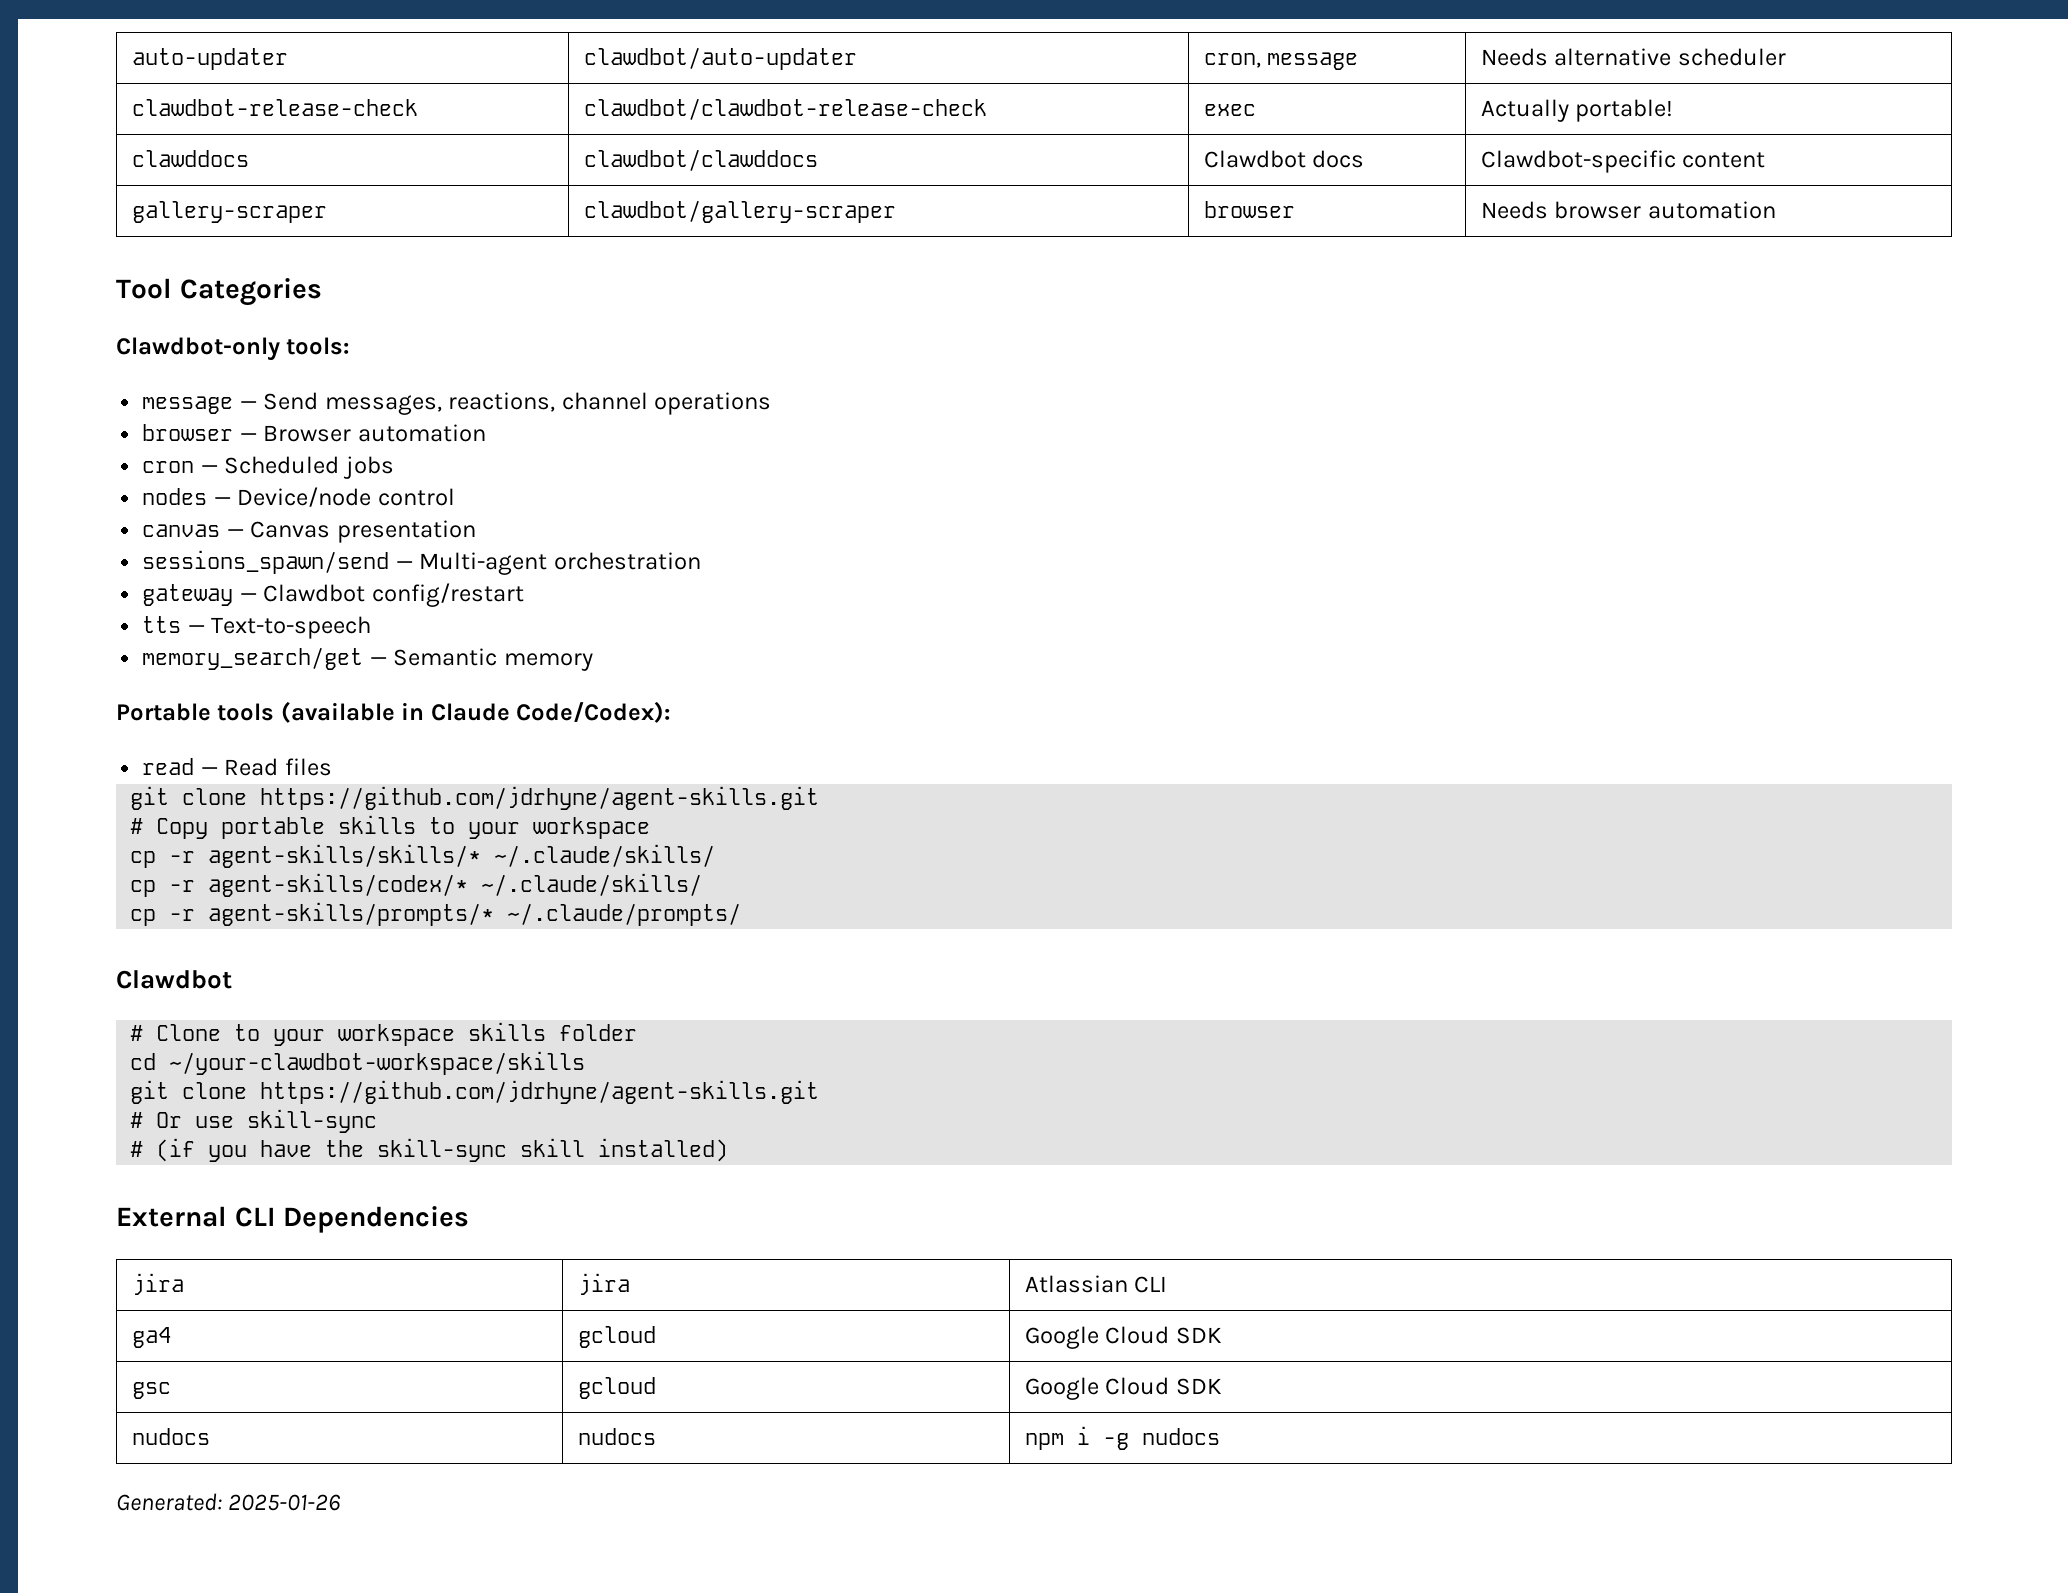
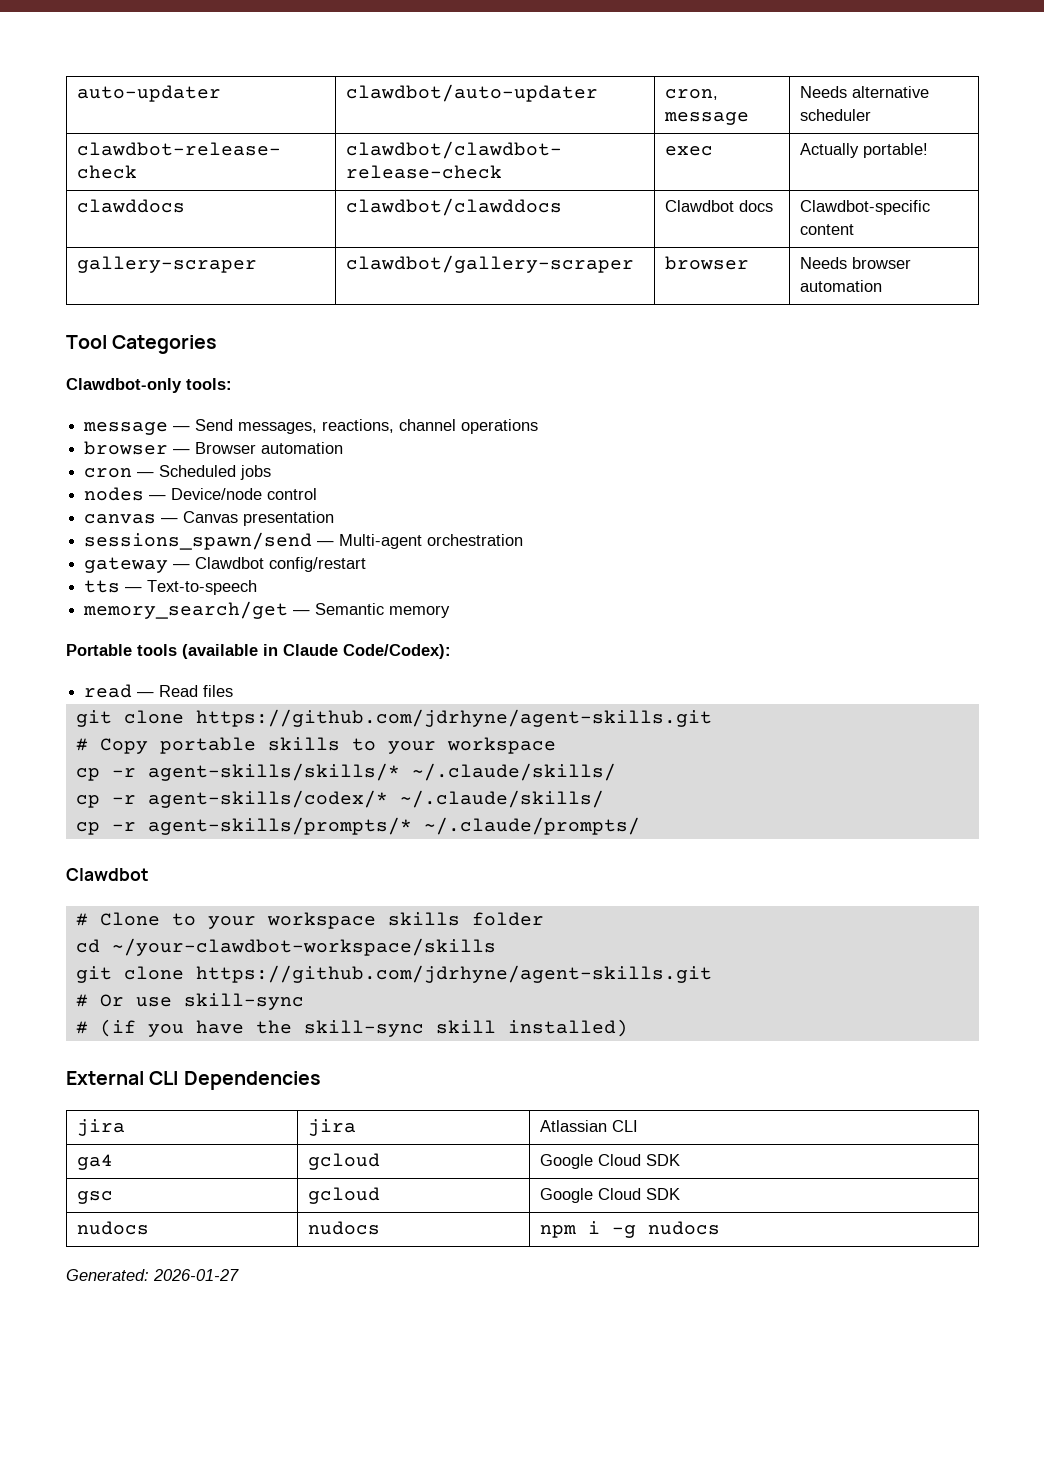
[228,1494,342,1511] 2025-01-26 -> [153,1269,239,1281] 2026-01-27

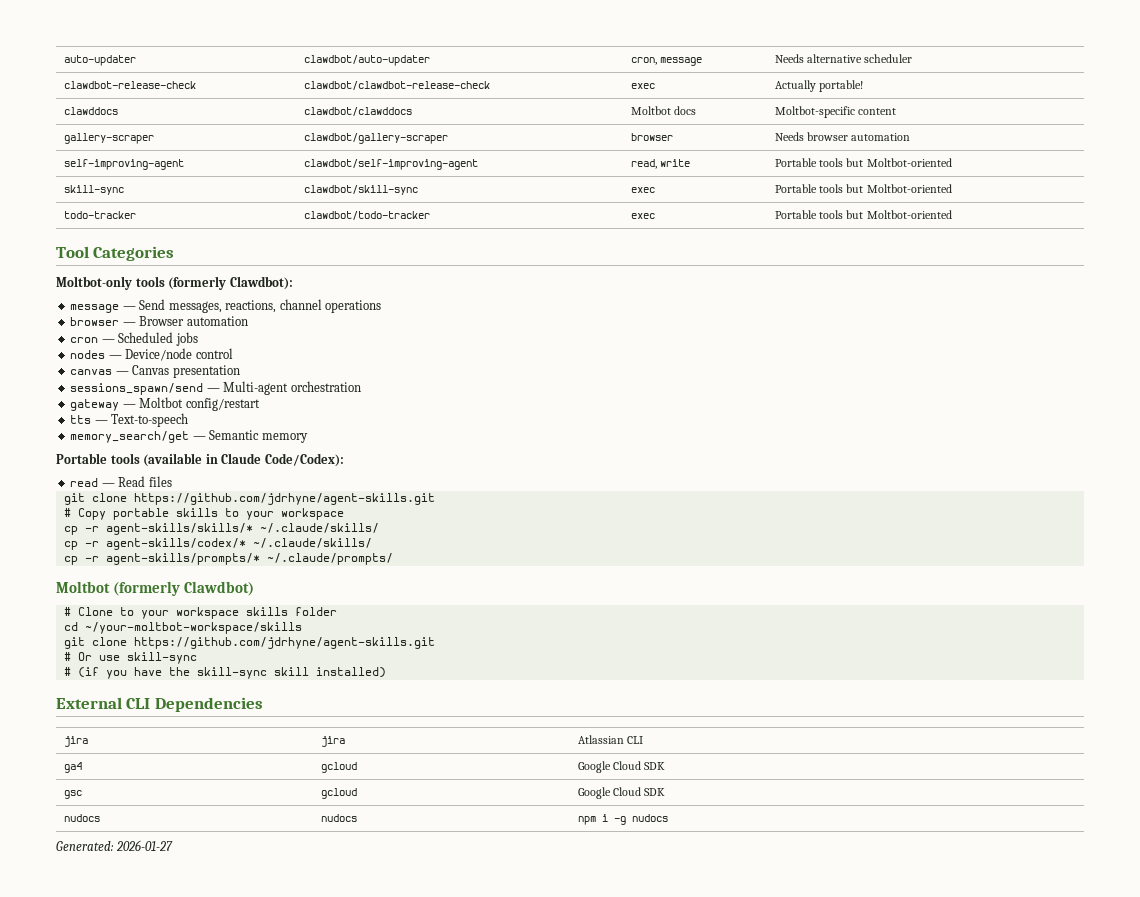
[665,200,735,212] Clawdbot -> [631,106,672,115] Moltbot
[800,200,931,215] Clawdbot-specific -> [775,106,856,118] Moltbot-specific
[66,335,218,354] [66,378,232,393] // Tool Categories // Clawdbot-only tools: -> [64,159,185,170] [304,159,479,170] [631,159,691,169] [775,158,952,167] [64,185,125,195] [304,185,419,195] [631,187,656,193] [775,184,952,193] [64,211,137,219] [304,211,431,220] [631,213,656,219] [775,210,952,219] [56,246,175,261] [56,276,293,290] // self-improving-agent | clawdbot/self-improving-agent | read, write | Portable tools but Moltbot-oriented // skill-sync | clawdbot/skill-sync | exec | Portable tools but Moltbot-oriented // todo-tracker | clawdbot/todo-tracker | exec | Portable tools but Moltbot-oriented // Tool Categories // Moltbot-only tools (formerly Clawdbot):
[195,557,265,569] Clawdbot -> [139,397,184,408] Moltbot
[66,868,149,881] Clawdbot -> [56,581,254,596] Moltbot (formerly Clawdbot)
[111,938,496,956] ~/your-clawdbot-workspace/skills -> [84,622,302,634] ~/your-moltbot-workspace/skills

